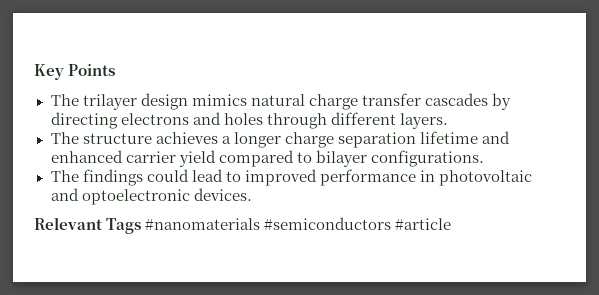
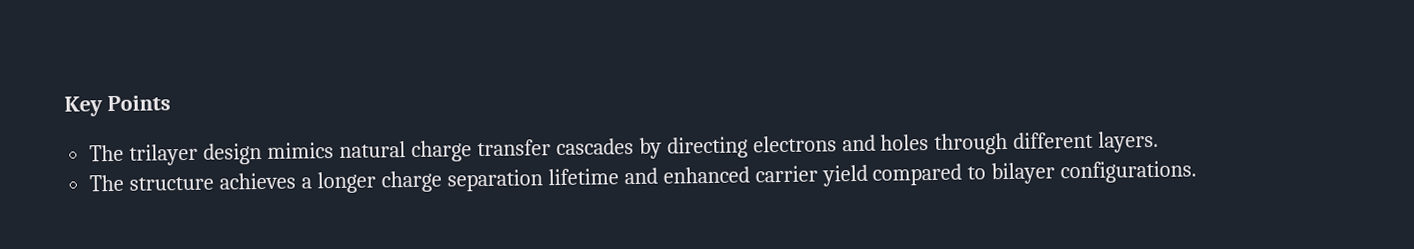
[50,169,532,186] [50,188,252,205] [34,217,452,234] // The findings could lead to improved performance in photovoltaic and optoelectronic devices. // Relevant Tags #nanomaterials #semiconductors #article -> (1198, 172) none

